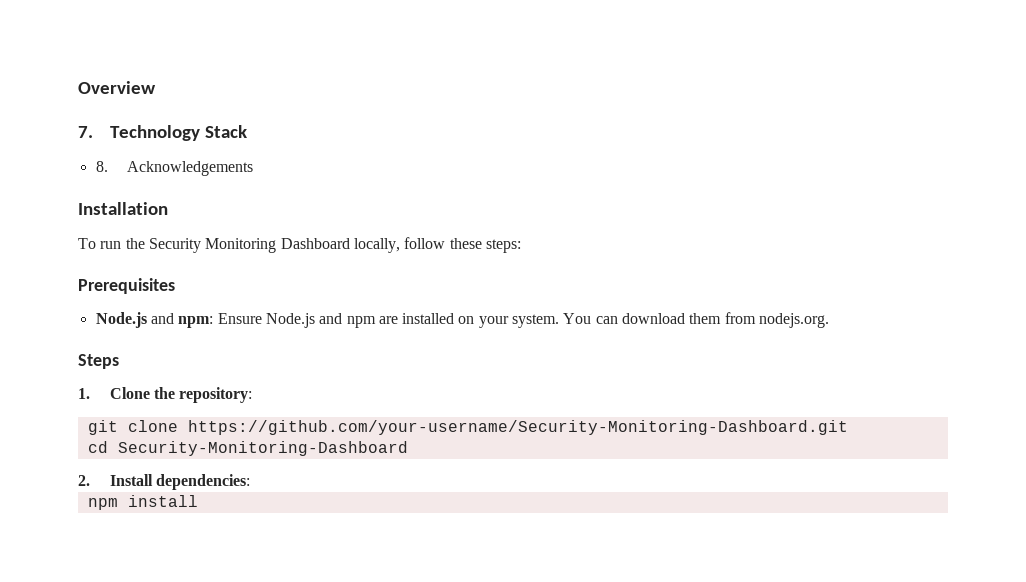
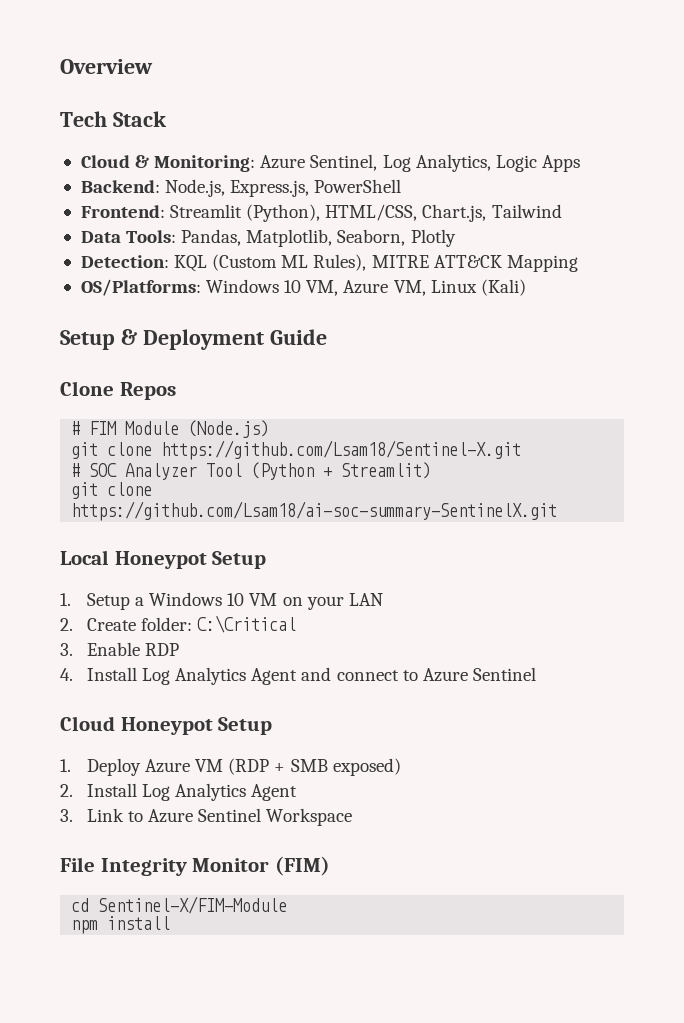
[78,125,200,141] 7. Technology -> [60,111,107,127] Tech
[95,161,254,176] [78,202,168,215] [78,237,521,253] [78,278,175,294] [95,312,830,328] [78,354,119,369] [78,387,253,403] [87,420,848,435] [87,441,408,456] [78,474,251,490] 8. Acknowledgements // Installation // To run the Security Monitoring Dashboard locally, follow these steps: // Prerequisites // Node.js and npm: Ensure Node.js and npm are installed on your system. You can download them from nodejs.org. // Steps // 1. Clone the repository: // git clone https://github.com/your-username/Security-Monitoring-Dashboard.git // cd Security-Monitoring-Dashboard // 2. Install dependencies: -> [80,154,580,172] [80,179,402,197] [80,204,562,222] [80,229,456,247] [80,254,578,272] [80,279,526,296] [60,329,327,350] [60,381,176,400] [71,420,270,438] [71,440,522,460] [71,462,432,480] [71,482,153,499] [71,501,558,521] [60,550,267,569] [60,592,383,610] [60,615,297,633] [60,642,180,656] [60,667,537,685] [60,716,273,735] [60,758,401,776] [60,783,298,801] [60,808,353,826] [60,856,330,876] [71,896,288,914] Cloud & Monitoring: Azure Sentinel, Log Analytics, Logic Apps // Backend: Node.js, Express.js, PowerShell // Frontend: Streamlit (Python), HTML/CSS, Chart.js, Tailwind // Data Tools: Pandas, Matplotlib, Seaborn, Plotly // Detection: KQL (Custom ML Rules), MITRE ATT&CK Mapping // OS/Platforms: Windows 10 VM, Azure VM, Linux (Kali) // Setup & Deployment Guide // Clone Repos // # FIM Module (Node.js) // git clone https://github.com/Lsam18/Sentinel-X.git // # SOC Analyzer Tool (Python + Streamlit) // git clone https://github.com/Lsam18/ai-soc-summary-SentinelX.git // Local Honeypot Setup // 1. Setup a Windows 10 VM on your LAN // 2. Create folder: C:\Critical // 3. Enable RDP // 4. Install Log Analytics Agent and connect to Azure Sentinel // Cloud Honeypot Setup // 1. Deploy Azure VM (RDP + SMB exposed) // 2. Install Log Analytics Agent // 3. Link to Azure Sentinel Workspace // File Integrity Monitor (FIM) // cd Sentinel-X/FIM-Module

